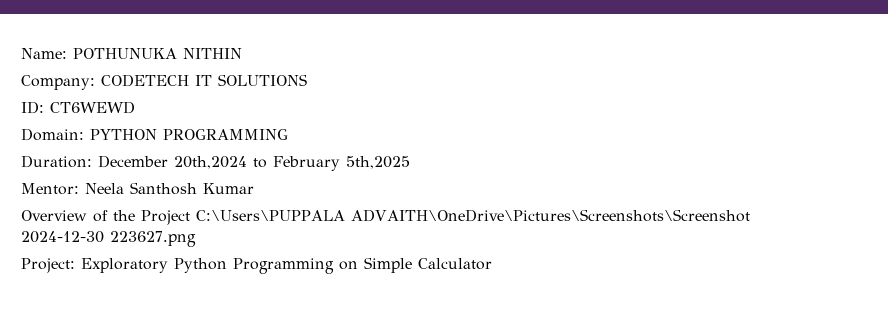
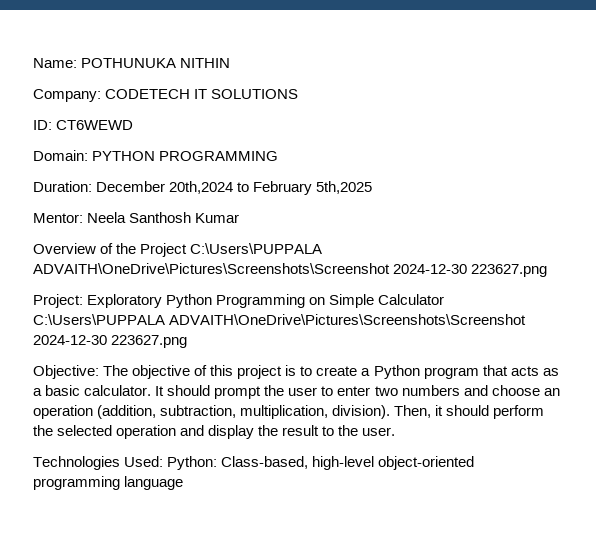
(492, 264) none -> [33,314,527,325] [33,335,188,348] [33,365,559,379] [33,385,560,399] [33,405,545,419] [33,425,396,439] [33,456,475,470] [33,476,184,490] C:\Users\PUPPALA ADVAITH\OneDrive\Pictures\Screenshots\Screenshot 2024-12-30 223627.png // Objective: The objective of this project is to create a Python program that acts as a basic calculator. It should prompt the user to enter two numbers and choose an operation (addition, subtraction, multiplication, division). Then, it should perform the selected operation and display the result to the user. // Technologies Used: Python: Class-based, high-level object-oriented programming language

